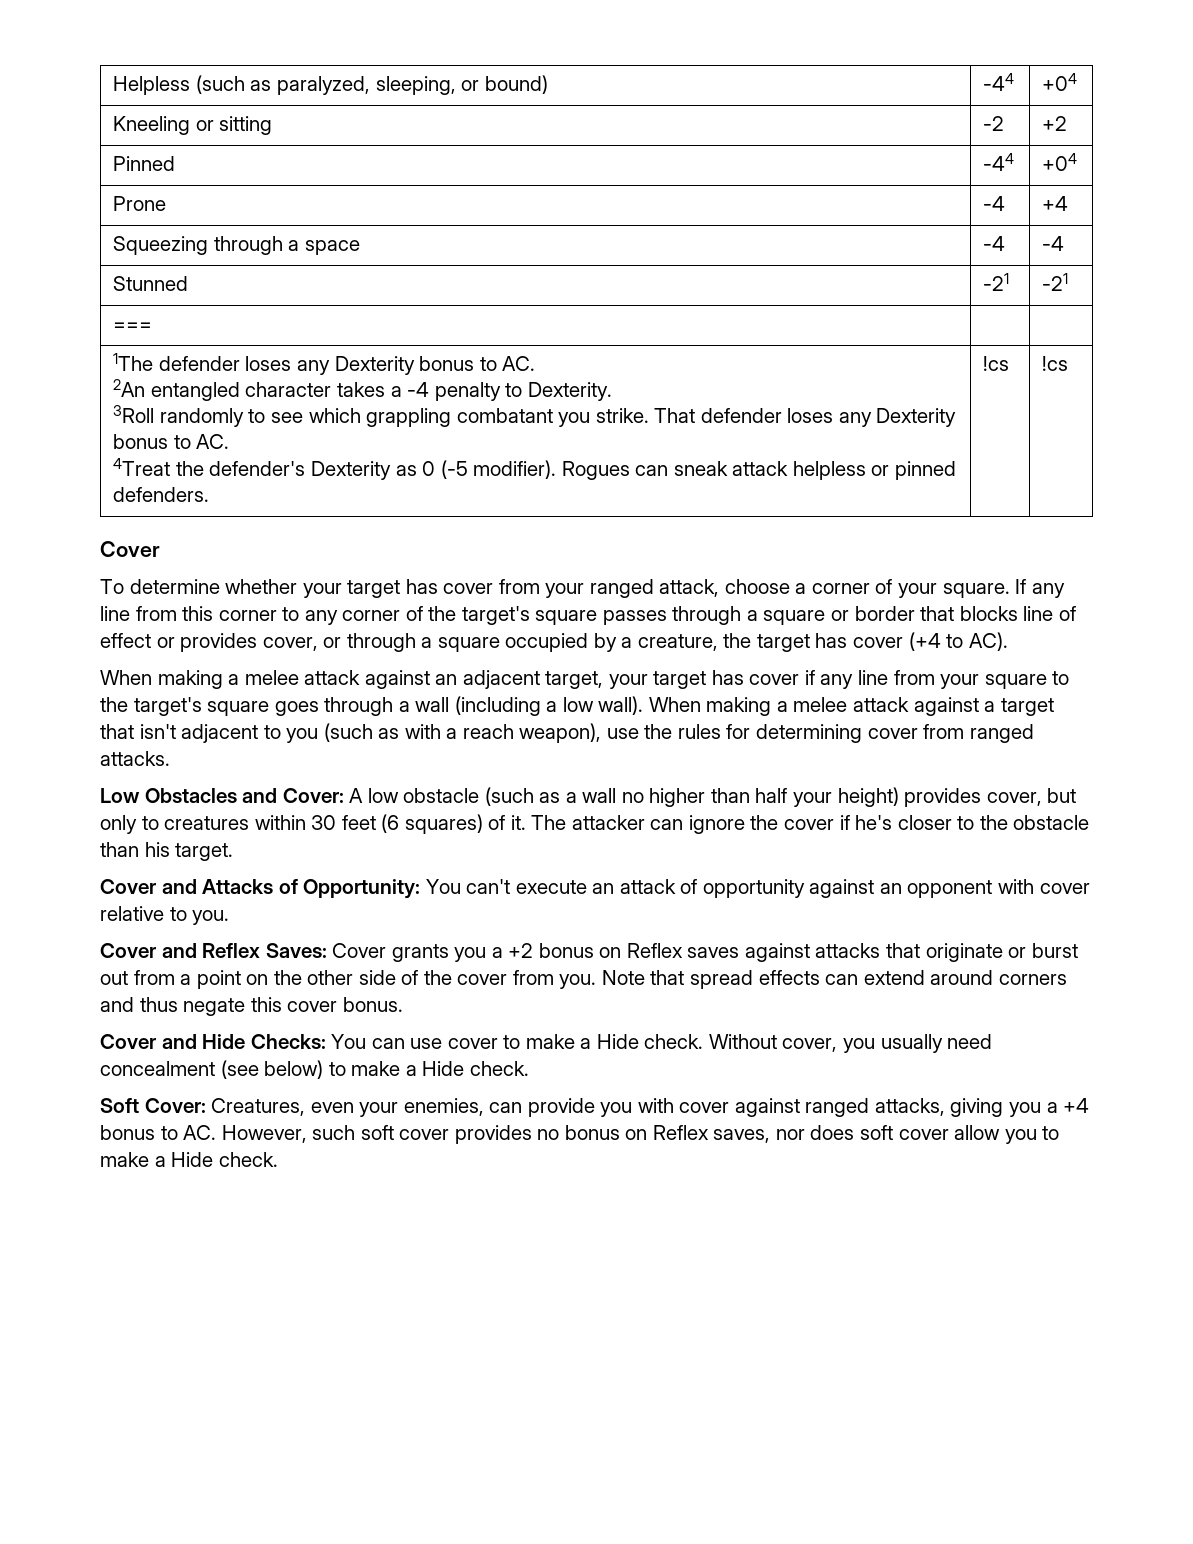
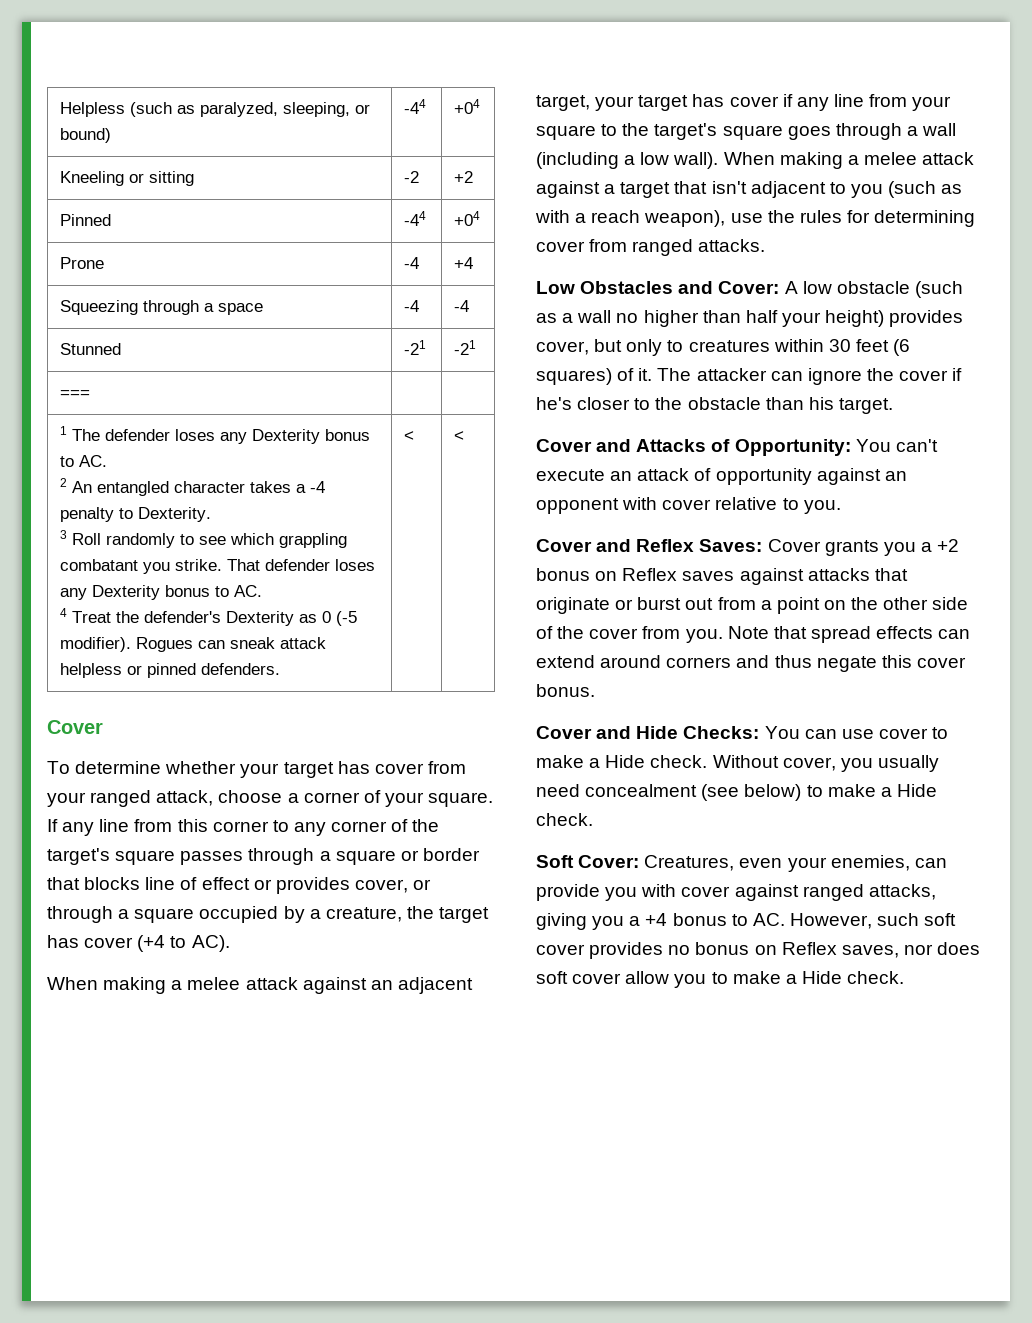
[113,353,536,375] [113,379,146,397] 1The defender loses any Dexterity bonus to AC. // 2An -> [60,426,371,444] [60,455,108,467] [60,478,93,493] 1 The defender loses any Dexterity bonus to AC. // 2 An
[113,405,155,423] 3Roll -> [60,530,102,545] 3 Roll
[113,458,171,476] 4Treat -> [60,608,112,623] 4 Treat
[983,356,1010,371] [1042,356,1069,371] !cs | !cs -> [404,431,415,441] [454,431,465,441] < | <

